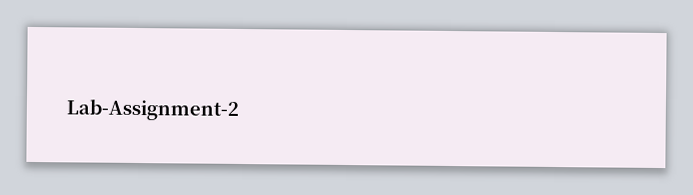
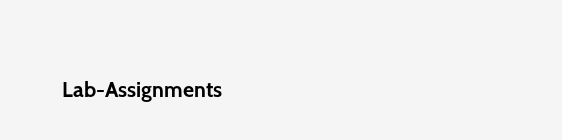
[66,99,239,121] Lab-Assignment-2 -> [62,81,222,102] Lab-Assignments

